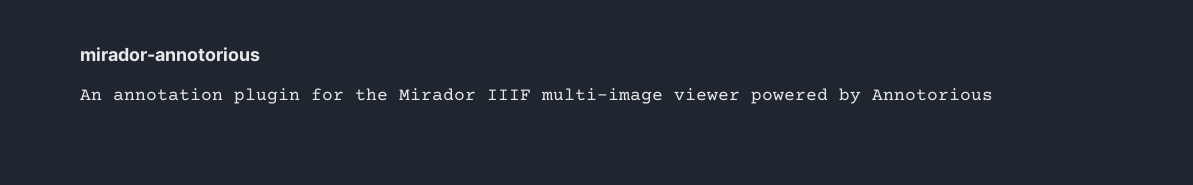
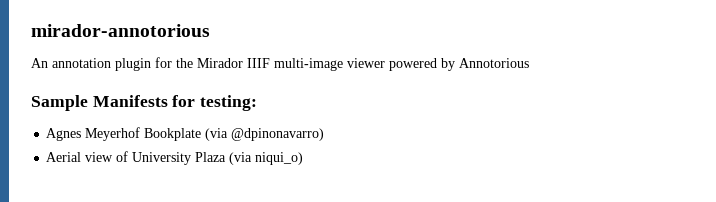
(993, 94) none -> [31,95,258,111] [46,127,325,141] [46,151,304,165] // Sample Manifests for testing: // Agnes Meyerhof Bookplate (via @dpinonavarro) // Aerial view of University Plaza (via niqui_o)

